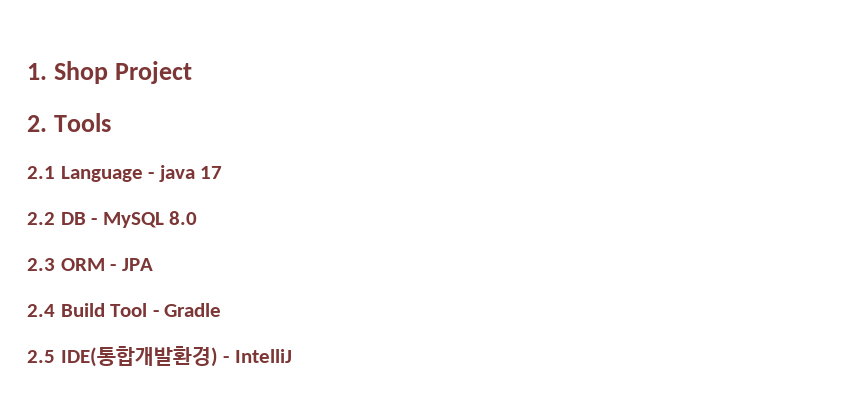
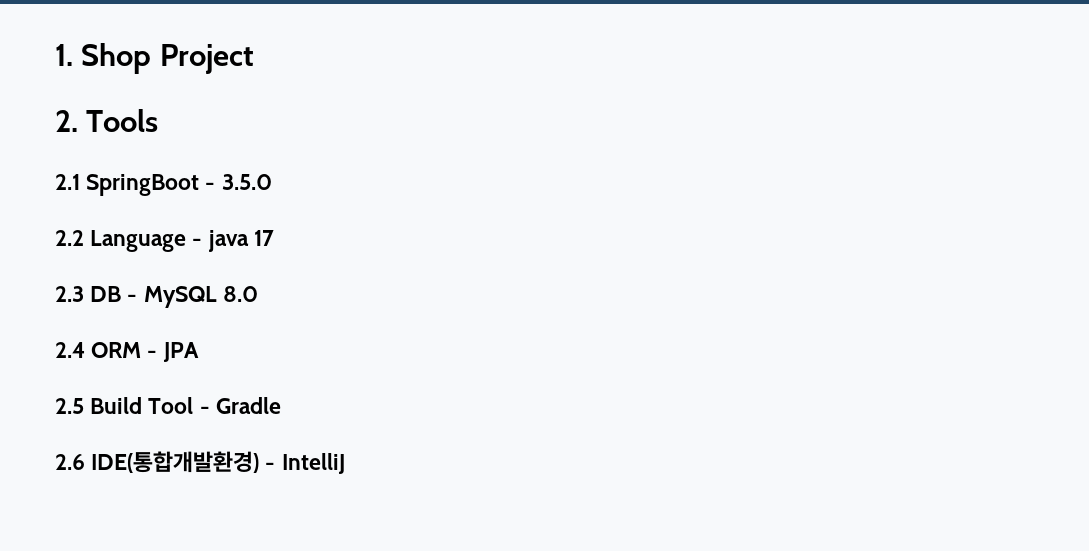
(55, 172) none -> [86,174,272,196] [55,230,84,246] SpringBoot - 3.5.0 // 2.2
[27,212,55,225] 2.2 -> [55,286,84,302] 2.3
[27,258,55,271] 2.3 -> [55,342,85,358] 2.4
[27,304,55,317] 2.4 -> [55,398,84,414] 2.5
[27,350,55,363] 2.5 -> [55,454,85,470] 2.6

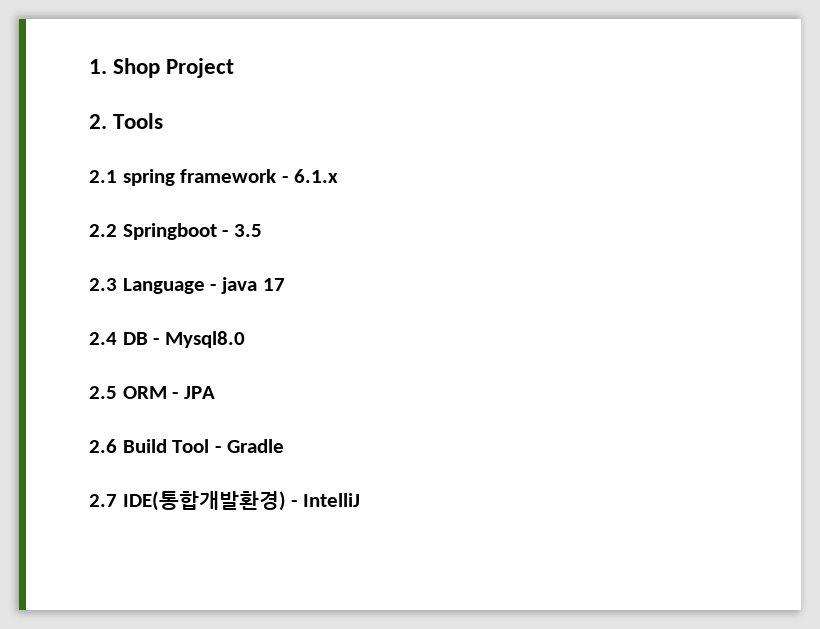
[86,174,272,196] [55,230,84,246] SpringBoot - 3.5.0 // 2.2 -> [122,169,338,186] [89,223,263,240] [89,278,117,291] spring framework - 6.1.x // 2.2 Springboot - 3.5 // 2.3
[55,286,84,302] 2.3 -> [89,332,117,345] 2.4
[143,286,258,308] [55,342,85,358] MySQL 8.0 // 2.4 -> [165,331,246,348] [89,386,117,399] Mysql8.0 // 2.5
[55,398,84,414] 2.5 -> [89,439,117,453] 2.6
[55,454,85,470] 2.6 -> [89,494,117,507] 2.7

